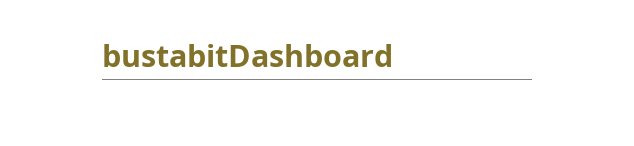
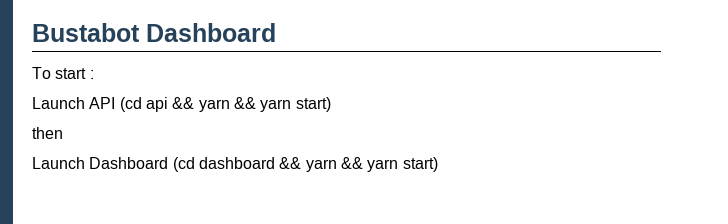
[102,44,393,67] bustabitDashboard -> [32,23,276,42] [32,67,94,79] [32,97,331,112] [32,127,63,139] [32,157,438,172] Bustabot Dashboard // To start : // Launch API (cd api && yarn && yarn start) // then // Launch Dashboard (cd dashboard && yarn && yarn start)

